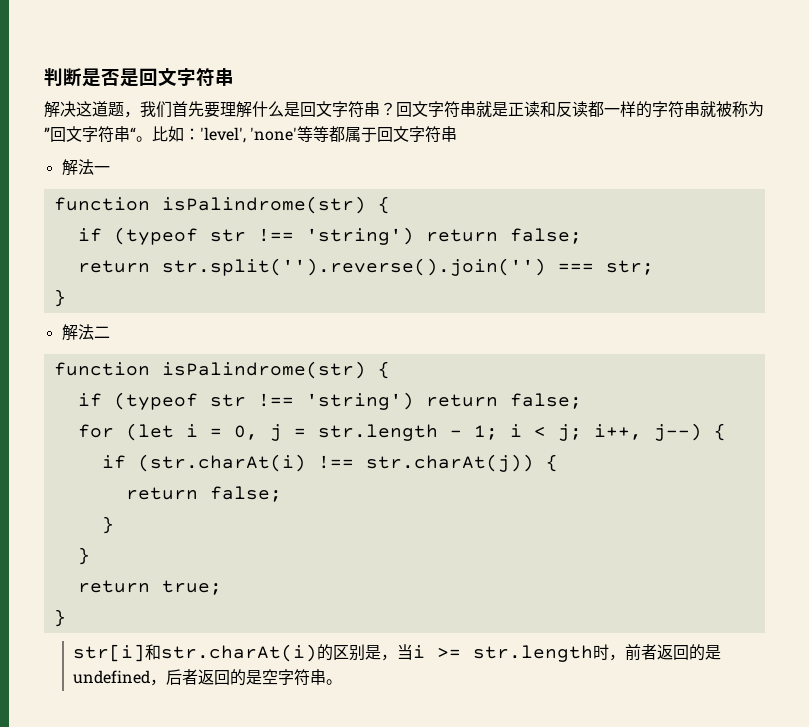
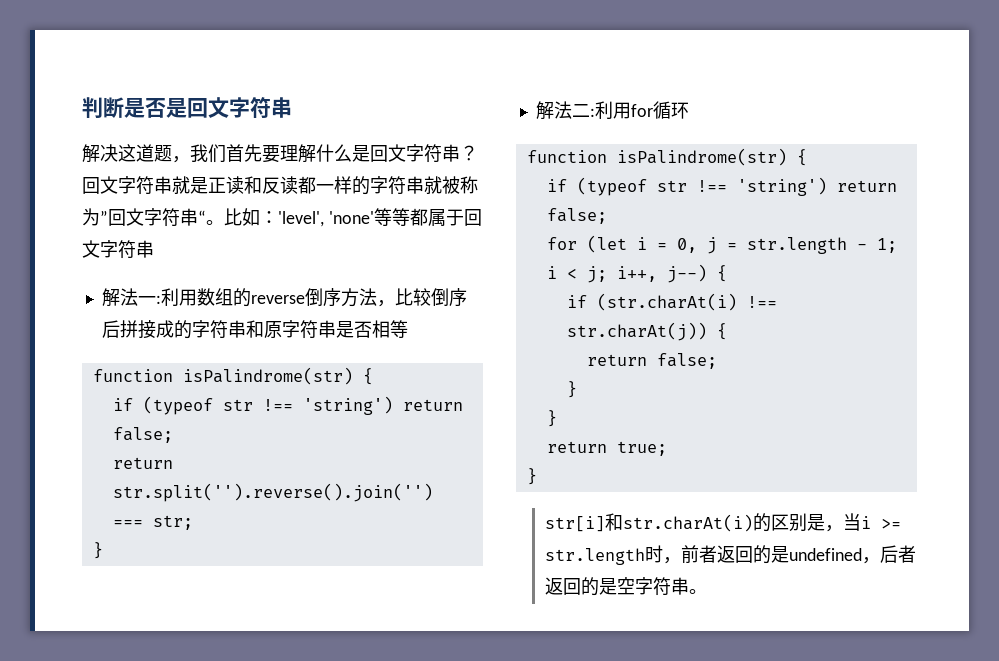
(110, 169) none -> [155,288,467,307] [101,320,408,339] :利用数组的reverse倒序方法，比较倒序后拼接成的字符串和原字符串是否相等
(110, 332) none -> [589,101,689,119] :利用for循环

